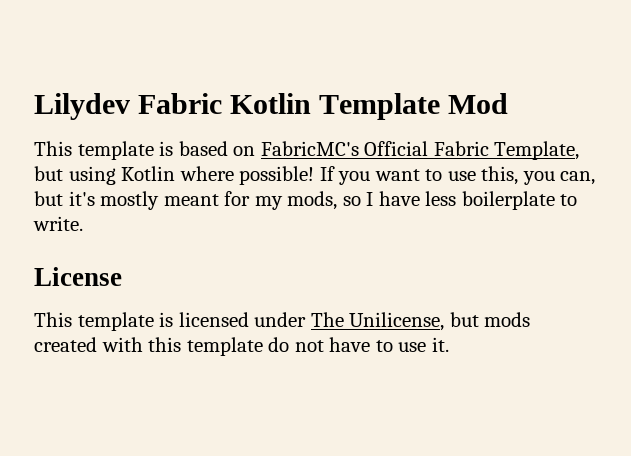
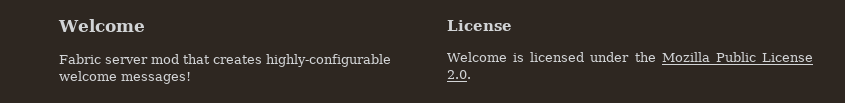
[34,93,509,120] [34,141,580,160] [34,166,596,185] [34,191,578,210] [33,216,83,231] Lilydev Fabric Kotlin Template Mod // This template is based on FabricMC's Official Fabric Template, but using Kotlin where possible! If you want to use this, you can, but it's mostly meant for my mods, so I have less boilerplate to write. -> [58,19,145,32] [59,54,391,67] [59,71,191,84] Welcome // Fabric server mod that creates highly-configurable welcome messages!
[34,312,154,331] This template -> [447,52,507,62] Welcome
[310,312,531,331] [34,337,449,356] The Unilicense, but mods created with this template do not have to use it. -> [634,52,813,62] [447,70,471,79] the Mozilla Public License 2.0.

